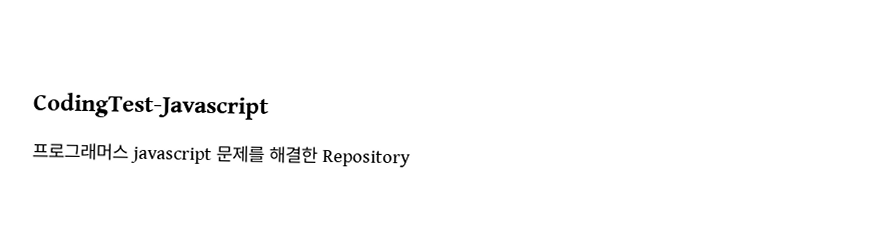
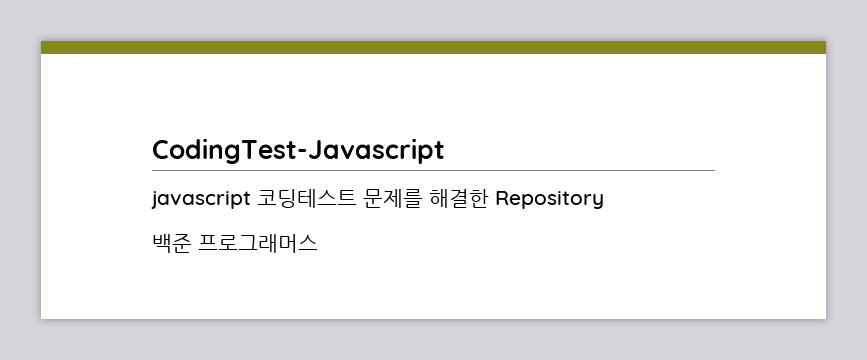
[32,142,212,165] 프로그래머스 javascript -> [151,189,357,209] javascript 코딩테스트
(411, 158) none -> [152,234,318,253] // 백준 프로그래머스

